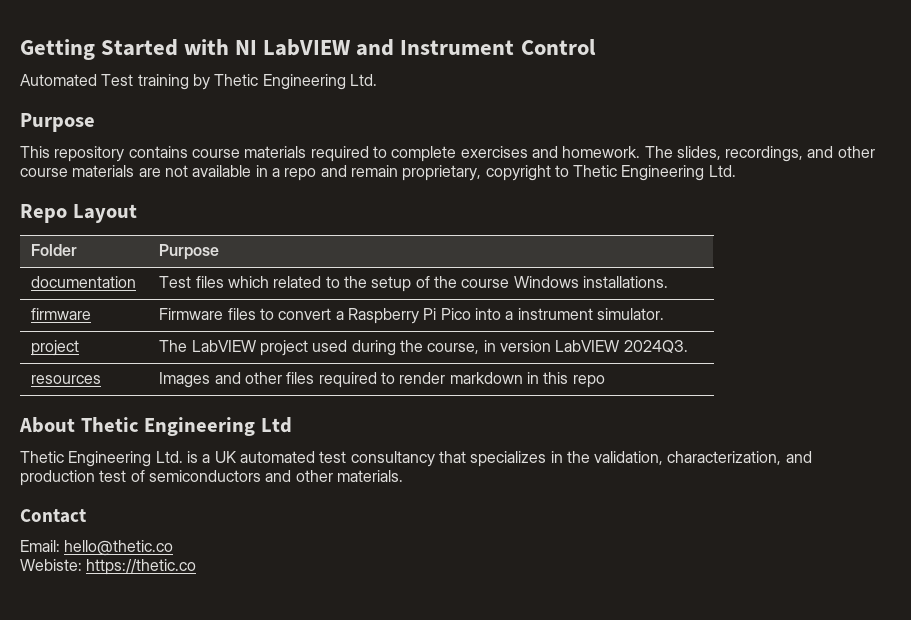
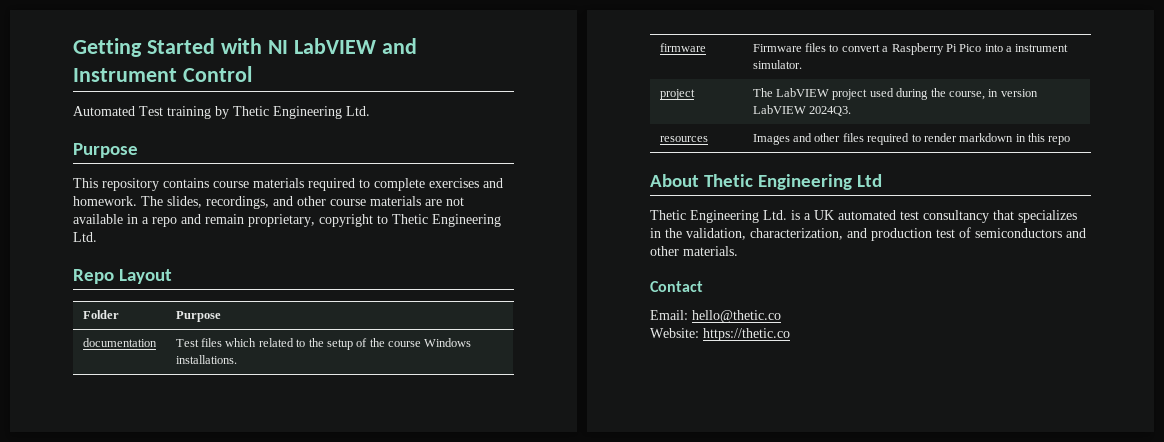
[20,559,82,571] Webiste: -> [650,328,699,338] Website:

